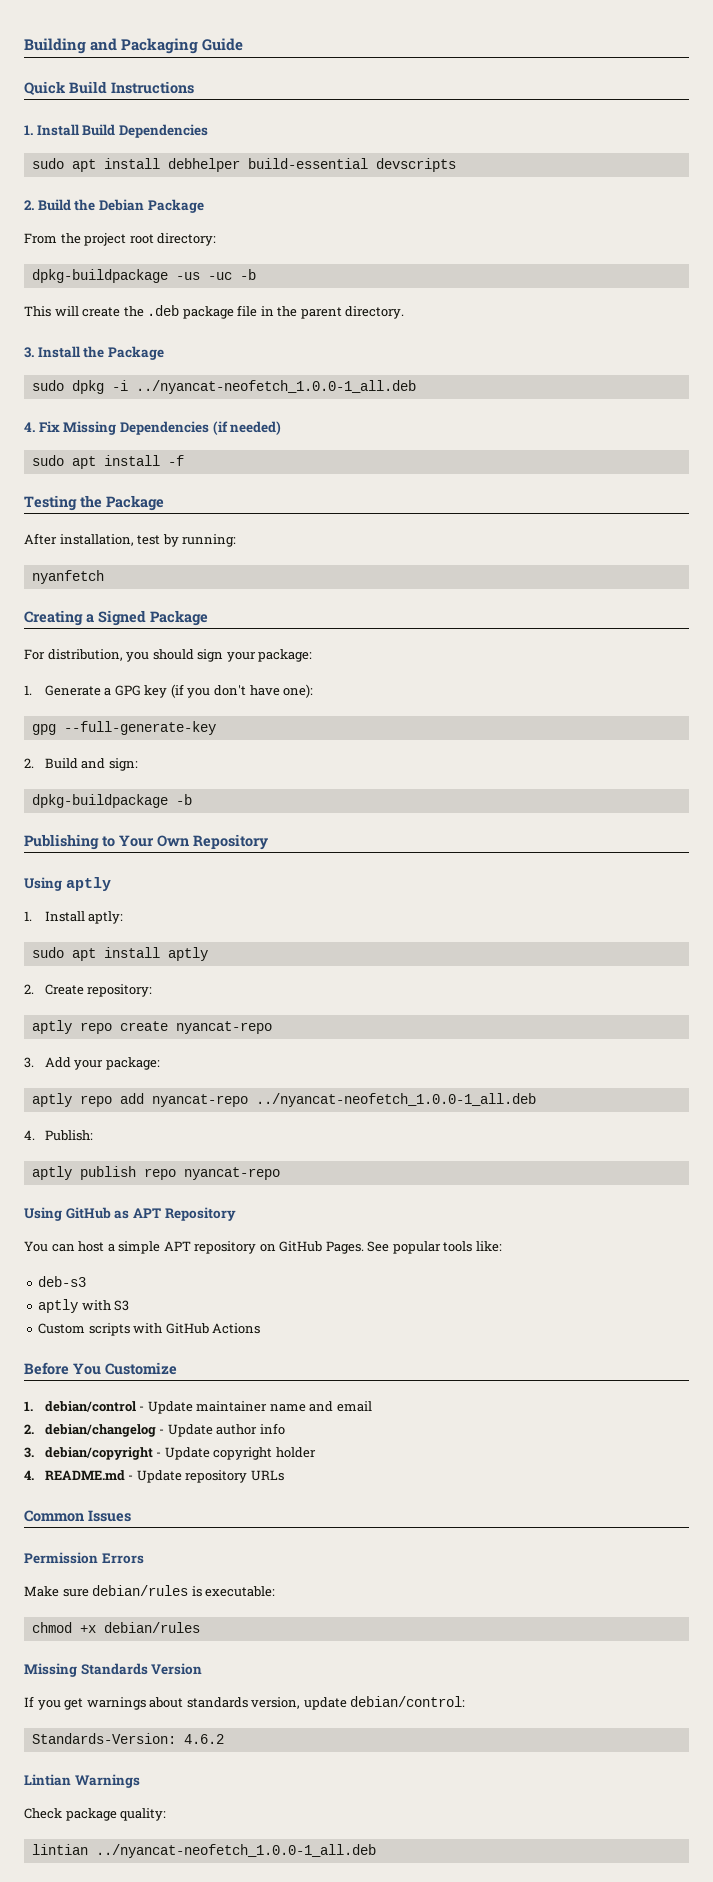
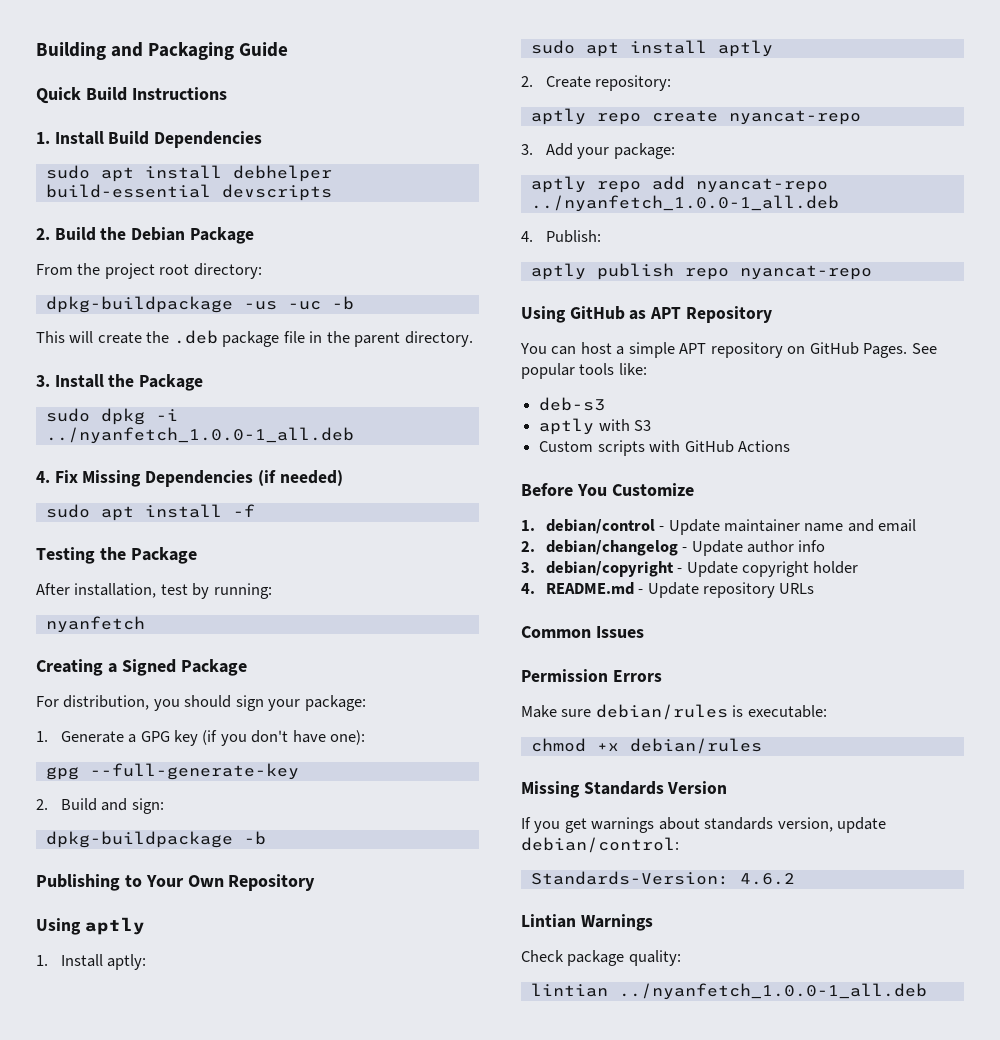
[135,380,416,394] ../nyancat-neofetch_1.0.0-1_all.deb -> [45,427,354,444] ../nyanfetch_1.0.0-1_all.deb
[255,1093,536,1107] ../nyancat-neofetch_1.0.0-1_all.deb -> [530,195,839,212] ../nyanfetch_1.0.0-1_all.deb
[95,1844,376,1858] ../nyancat-neofetch_1.0.0-1_all.deb -> [618,983,927,1000] ../nyanfetch_1.0.0-1_all.deb

